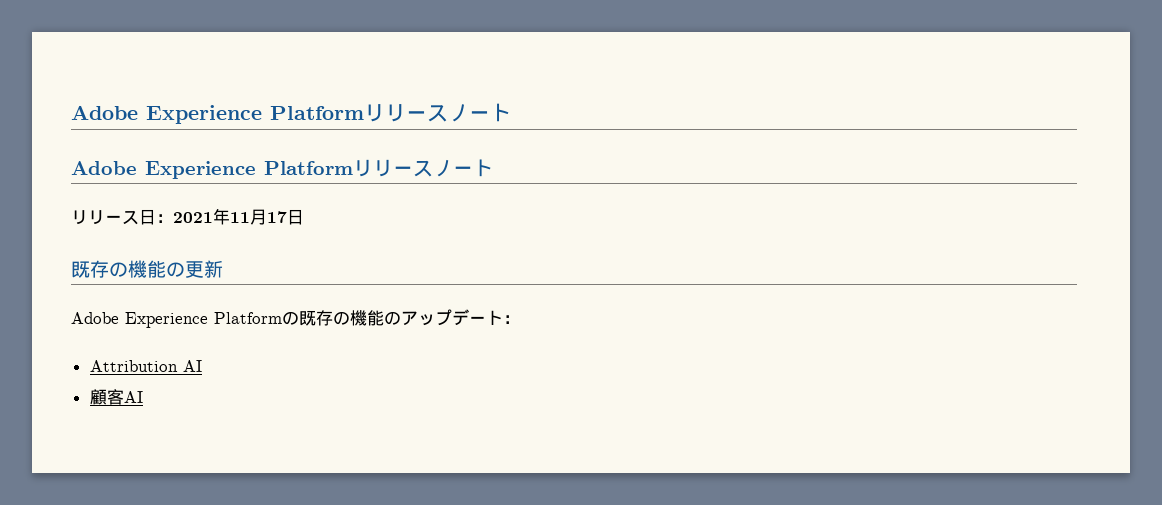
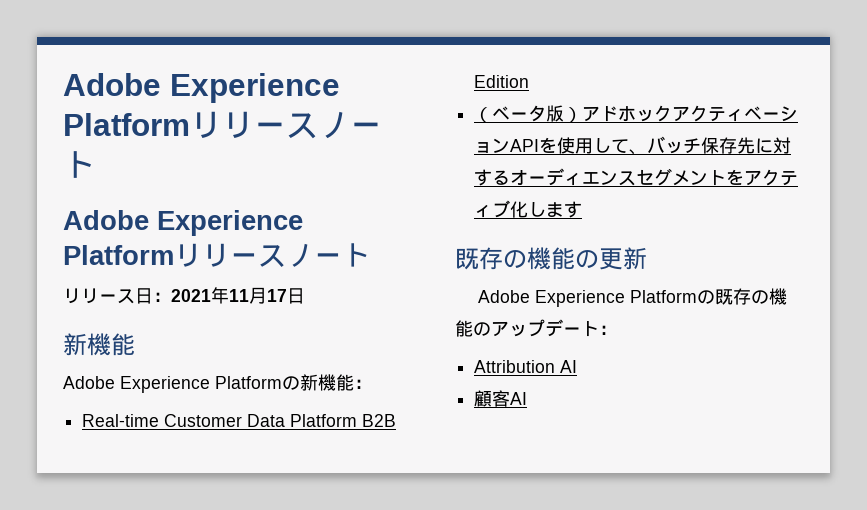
(304, 217) none -> [63,333,135,356] [63,374,372,393] [82,414,397,427] [474,75,530,88] [474,105,799,123] [474,136,792,155] [474,168,799,186] [474,200,583,218] // 新機能 // Adobe Experience Platformの新機能： // Real-time Customer Data Platform B2B Edition // （ベータ版）アドホックアクティベーションAPIを使用して、バッチ保存先に対するオーディエンスセグメントをアクティブ化します

